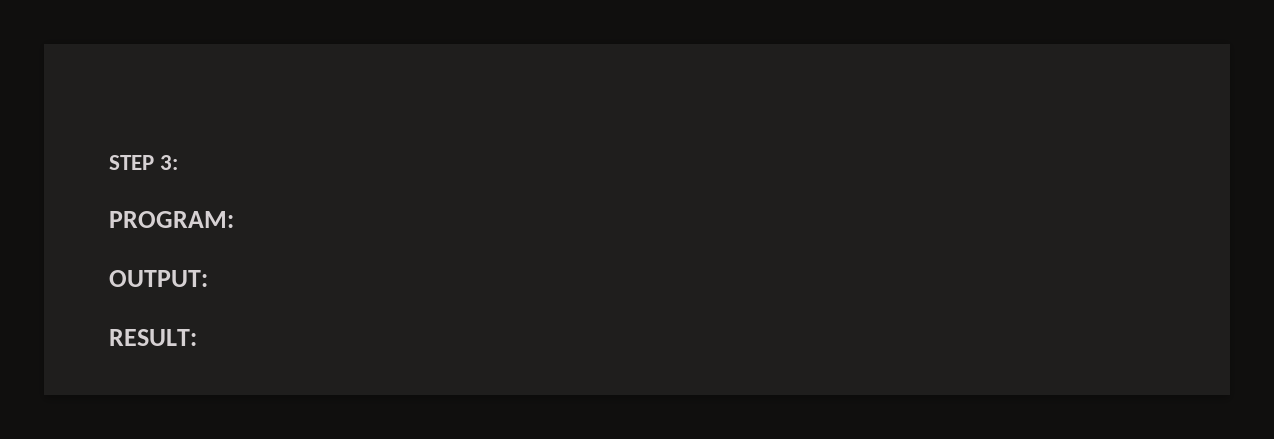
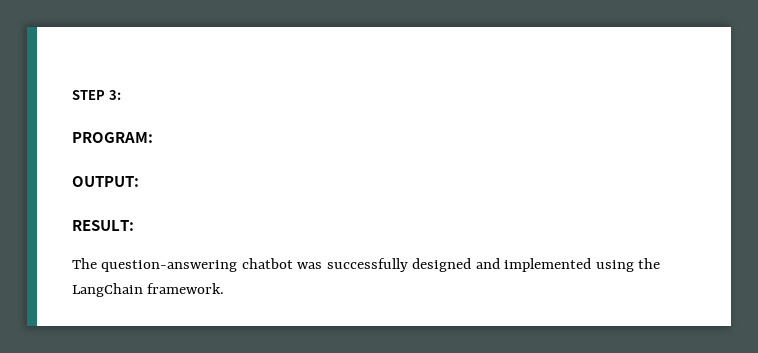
(197, 337) none -> [72,258,661,272] [72,283,225,297] // The question-answering chatbot was successfully designed and implemented using the LangChain framework.

